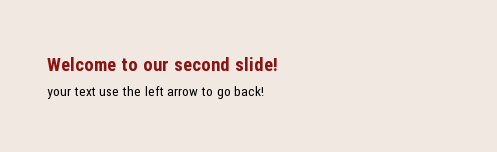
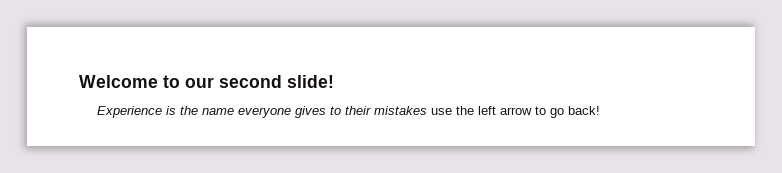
[47,87,96,99] your text -> [97,106,428,118] Experience is the name everyone gives to their mistakes

